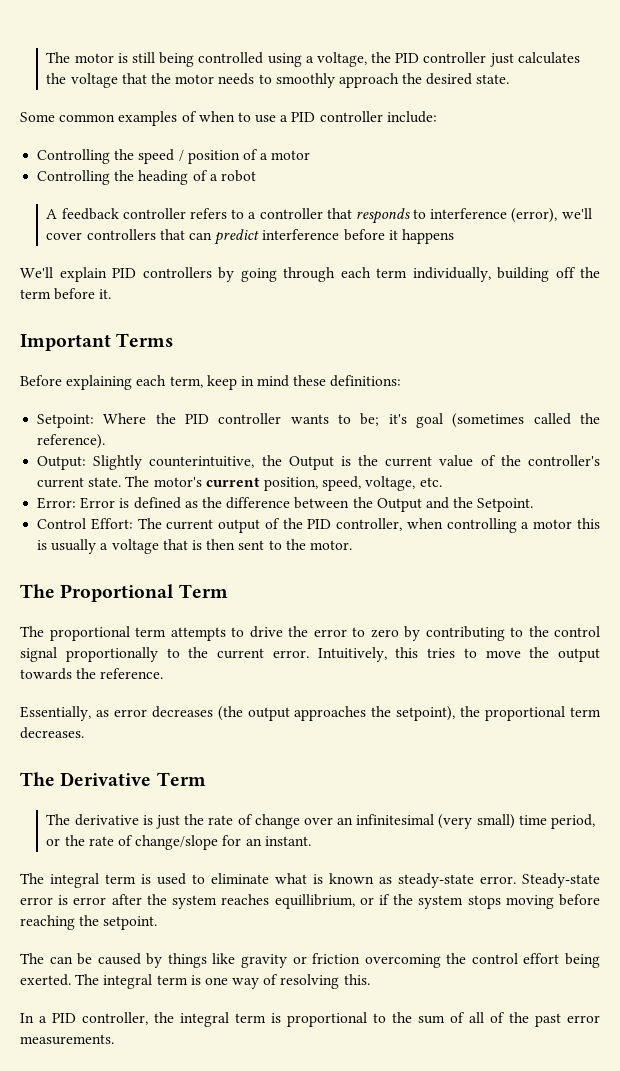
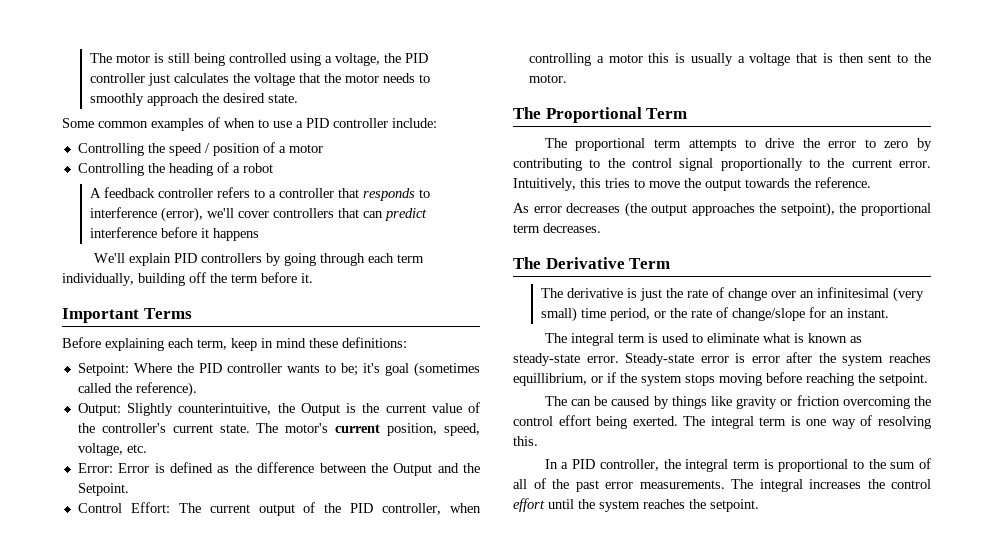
[20,706,109,721] Essentially, as -> [513,203,529,213] As
(114, 1039) none -> [731,479,931,492] [513,498,759,512] The integral increases the control effort until the system reaches the setpoint.

